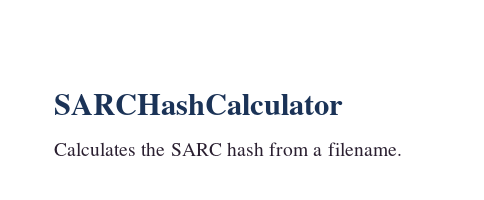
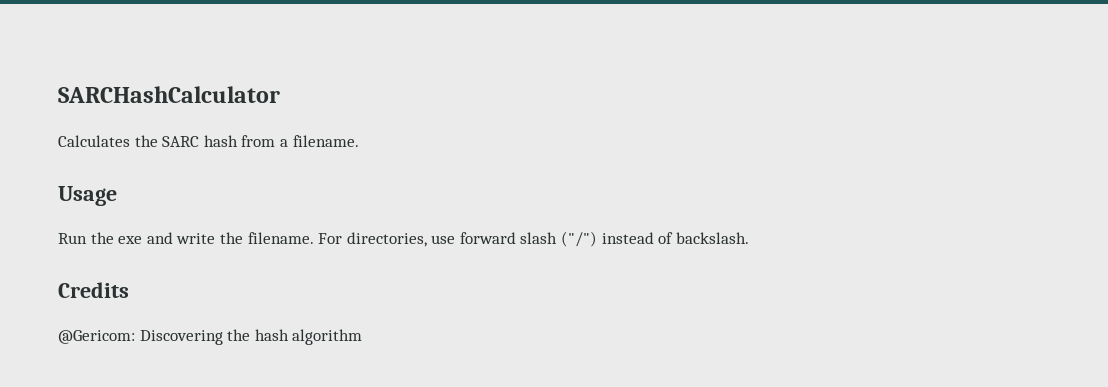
(402, 149) none -> [58,186,117,206] [58,231,749,247] [58,282,129,298] [58,329,363,345] // Usage // Run the exe and write the filename. For directories, use forward slash ("/") instead of backslash. // Credits // @Gericom: Discovering the hash algorithm

